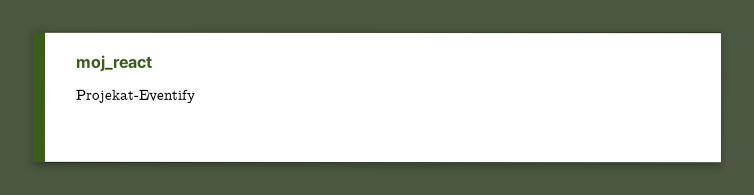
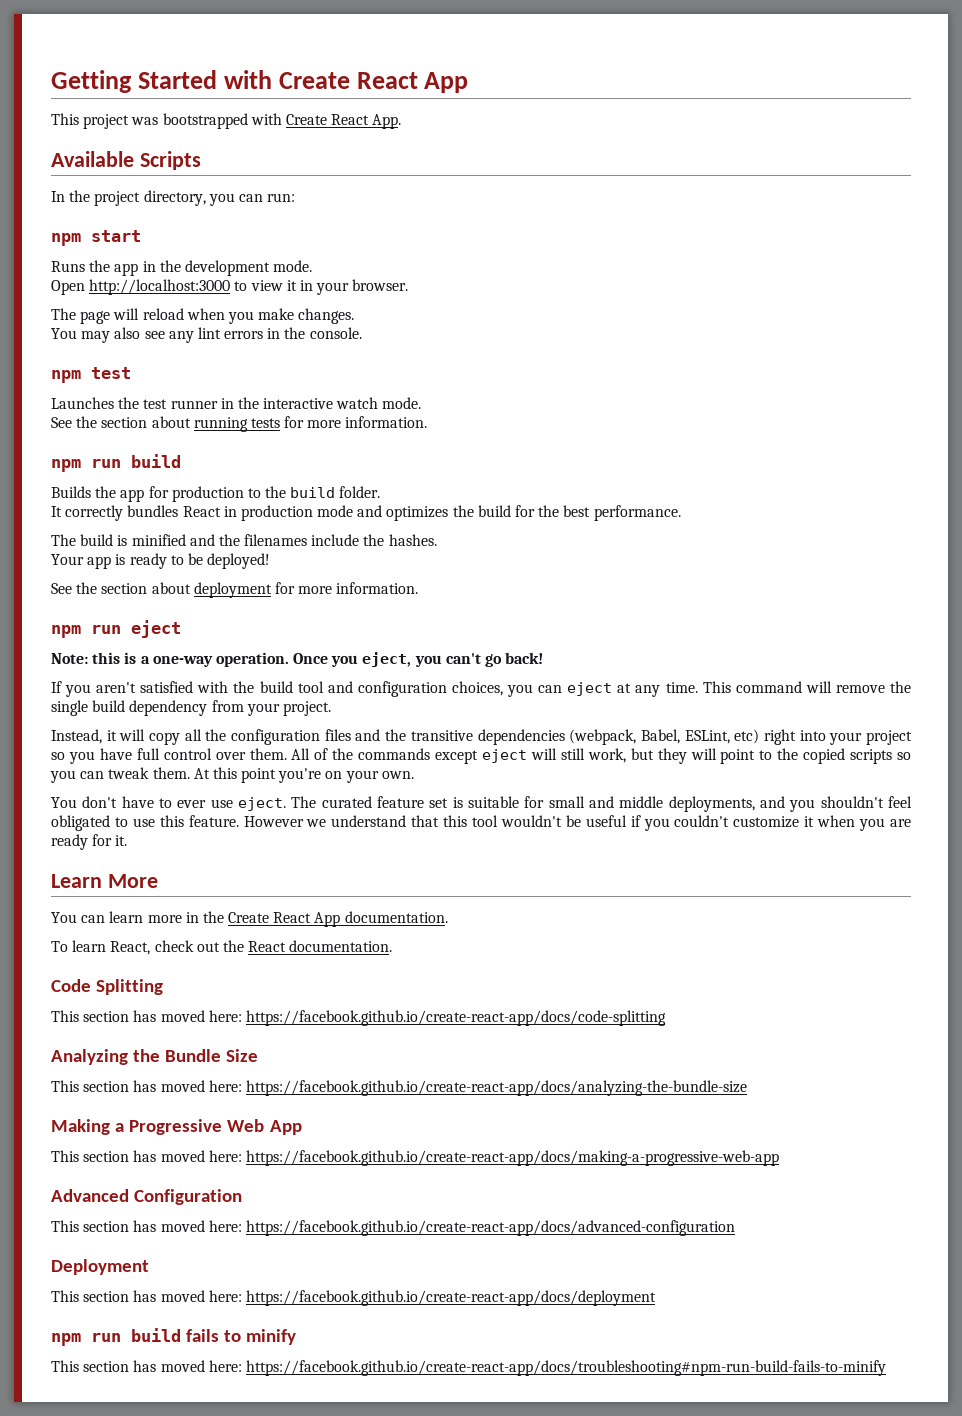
[76,54,153,72] [75,89,196,103] moj_react // Projekat-Eventify -> [51,70,469,93] [51,113,402,129] [51,151,201,170] [51,190,296,206] [51,230,141,246] [51,260,313,276] [51,279,409,295] [51,308,355,324] [51,327,362,343] [51,367,131,383] [51,397,422,409] [51,416,428,432] [51,454,181,472] [51,486,381,502] [51,505,681,521] [51,534,437,546] [51,553,271,569] [51,582,419,598] [51,620,181,638] [51,652,544,667] [51,681,911,697] [51,700,331,716] [51,729,913,745] [51,748,911,764] [50,767,414,783] [51,796,913,812] [51,815,912,831] [51,834,128,850] [51,874,158,888] [51,911,448,927] [51,940,393,955] [51,979,164,995] [51,1010,666,1026] [51,1049,259,1065] [51,1080,747,1096] [51,1119,302,1135] [51,1150,779,1166] [51,1189,243,1205] [51,1220,735,1236] [51,1259,149,1275] [51,1290,656,1306] [51,1328,297,1346] [51,1360,886,1376] Getting Started with Create React App // This project was bootstrapped with Create React App. // Available Scripts // In the project directory, you can run: // npm start // Runs the app in the development mode. // Open http://localhost:3000 to view it in your browser. // The page will reload when you make changes. // You may also see any lint errors in the console. // npm test // Launches the test runner in the interactive watch mode. // See the section about running tests for more information. // npm run build // Builds the app for production to the build folder. // It correctly bundles React in production mode and optimizes the build for the best performance. // The build is minified and the filenames include the hashes. // Your app is ready to be deployed! // See the section about deployment for more information. // npm run eject // Note: this is a one-way operation. Once you eject, you can't go back! // If you aren't satisfied with the build tool and configuration choices, you can eject at any time. This command will remove the single build dependency from your project. // Instead, it will copy all the configuration files and the transitive dependencies (webpack, Babel, ESLint, etc) right into your project so you have full control over them. All of the commands except eject will still work, but they will point to the copied scripts so you can tweak them. At this point you're on your own. // You don't have to ever use eject. The curated feature set is suitable for small and middle deployments, and you shouldn't feel obligated to use this feature. However we understand that this tool wouldn't be useful if you couldn't customize it when you are ready for it. // Learn More // You can learn more in the Create React App documentation. // To learn React, check out the React documentation. // Code Splitting // This section has moved here: https://facebook.github.io/create-react-app/docs/code-splitting // Analyzing the Bundle Size // This section has moved here: https://facebook.github.io/create-react-app/docs/analyzing-the-bundle-size // Making a Progressive Web App // This section has moved here: https://facebook.github.io/create-react-app/docs/making-a-progressive-web-app // Advanced Configuration // This section has moved here: https://facebook.github.io/create-react-app/docs/advanced-configuration // Deployment // This section has moved here: https://facebook.github.io/create-react-app/docs/deployment // npm run build fails to minify // This section has moved here: https://facebook.github.io/create-react-app/docs/troubleshooting#npm-run-build-fails-to-minify

